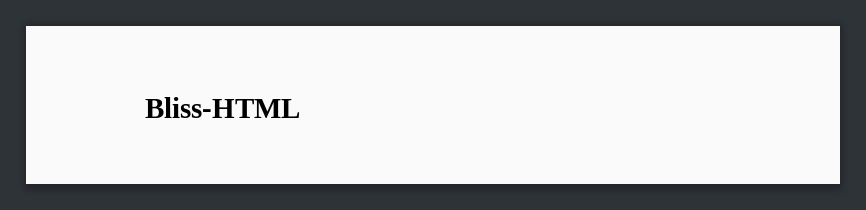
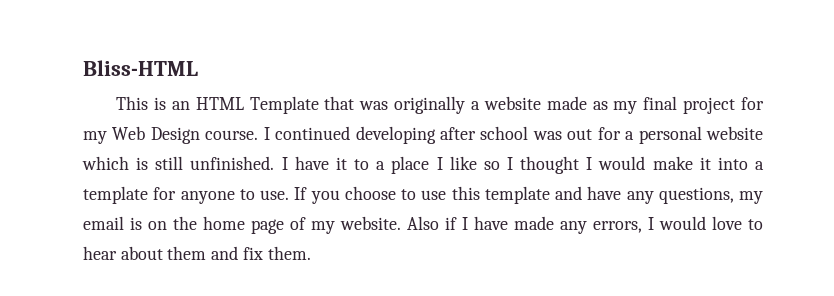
(300, 107) none -> [116,96,764,114] [83,126,764,144] [82,156,764,174] [83,186,763,204] [83,216,763,234] [83,246,311,260] // This is an HTML Template that was originally a website made as my final project for my Web Design course. I continued developing after school was out for a personal website which is still unfinished. I have it to a place I like so I thought I would make it into a template for anyone to use. If you choose to use this template and have any questions, my email is on the home page of my website. Also if I have made any errors, I would love to hear about them and fix them.

